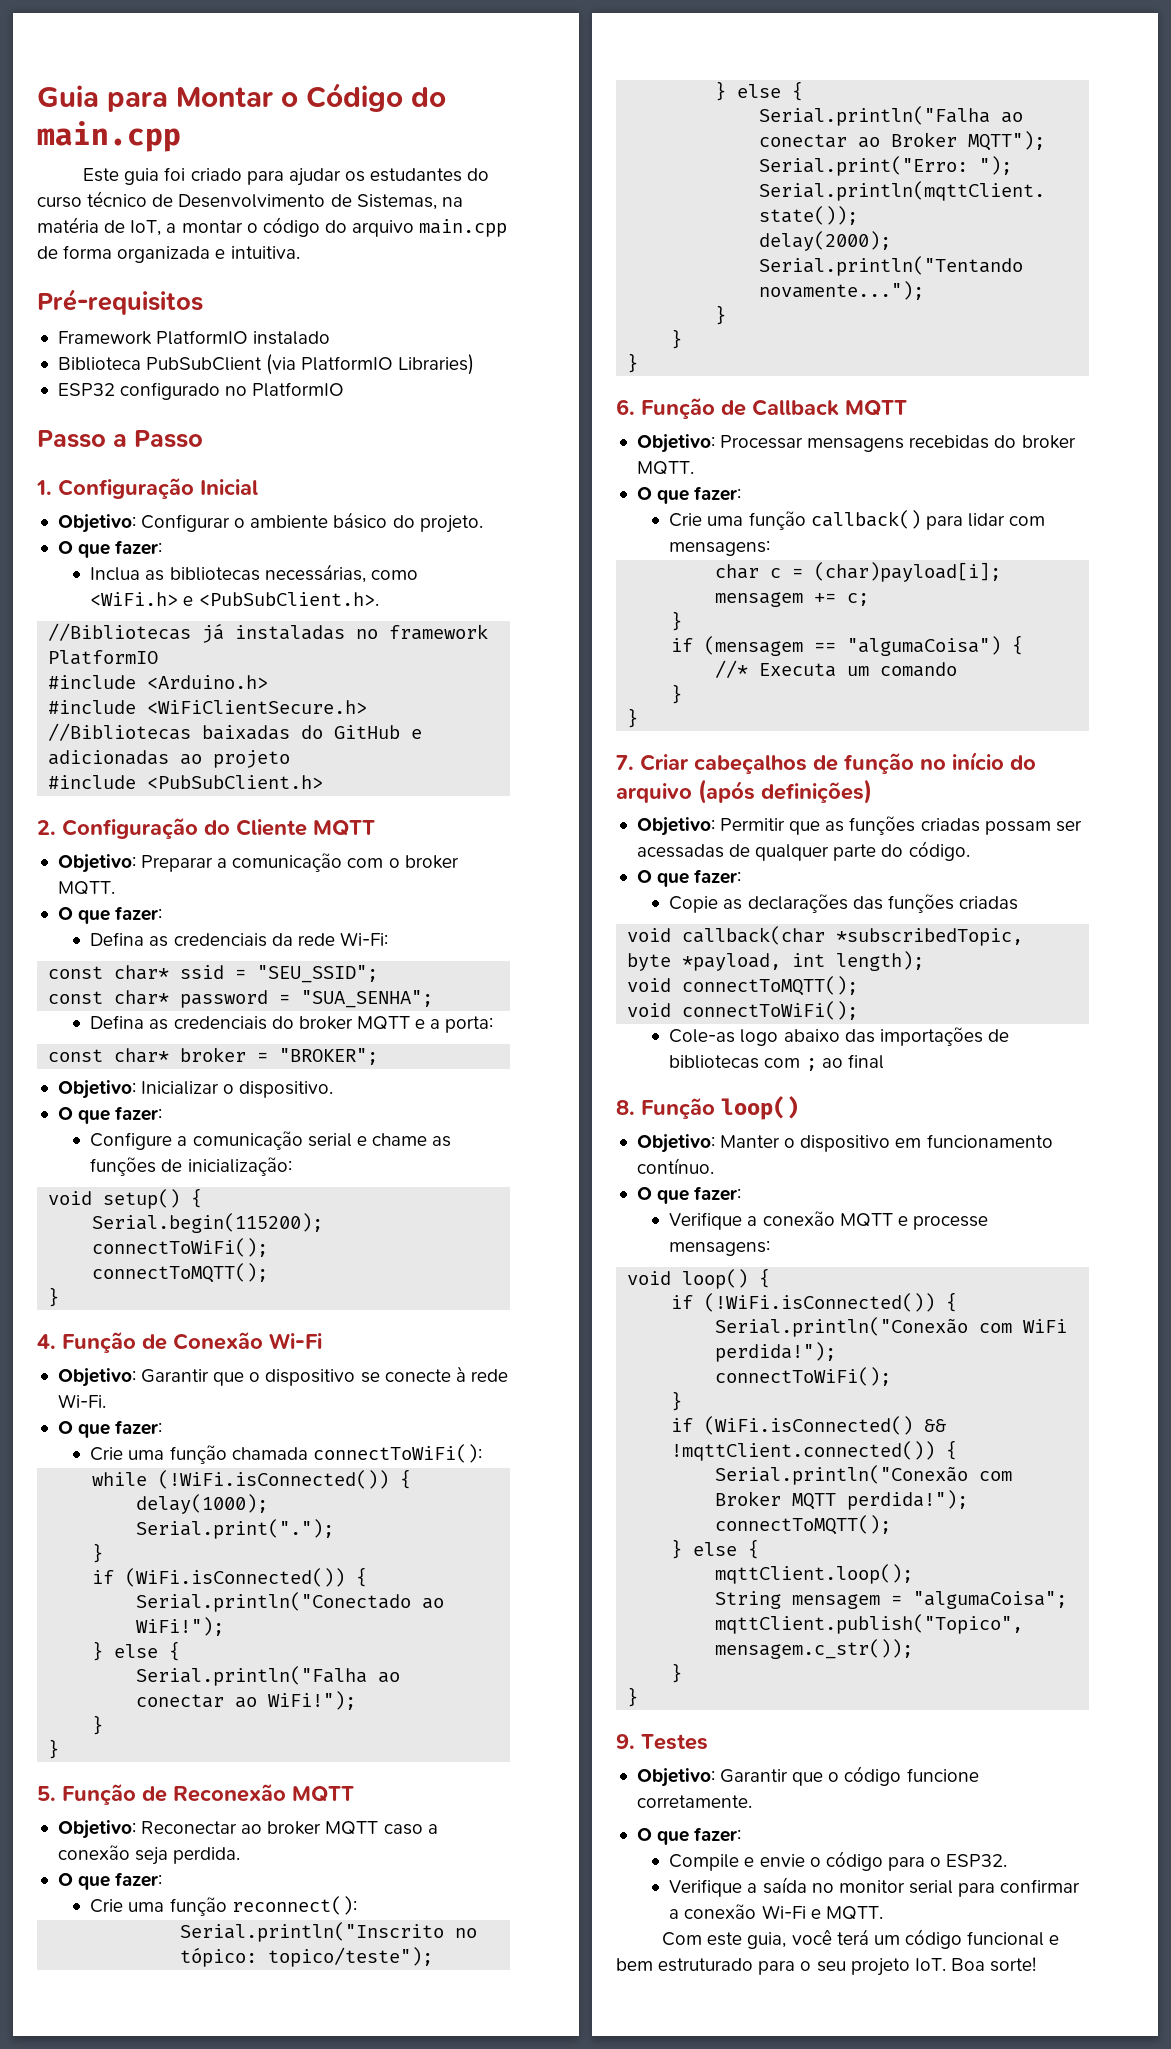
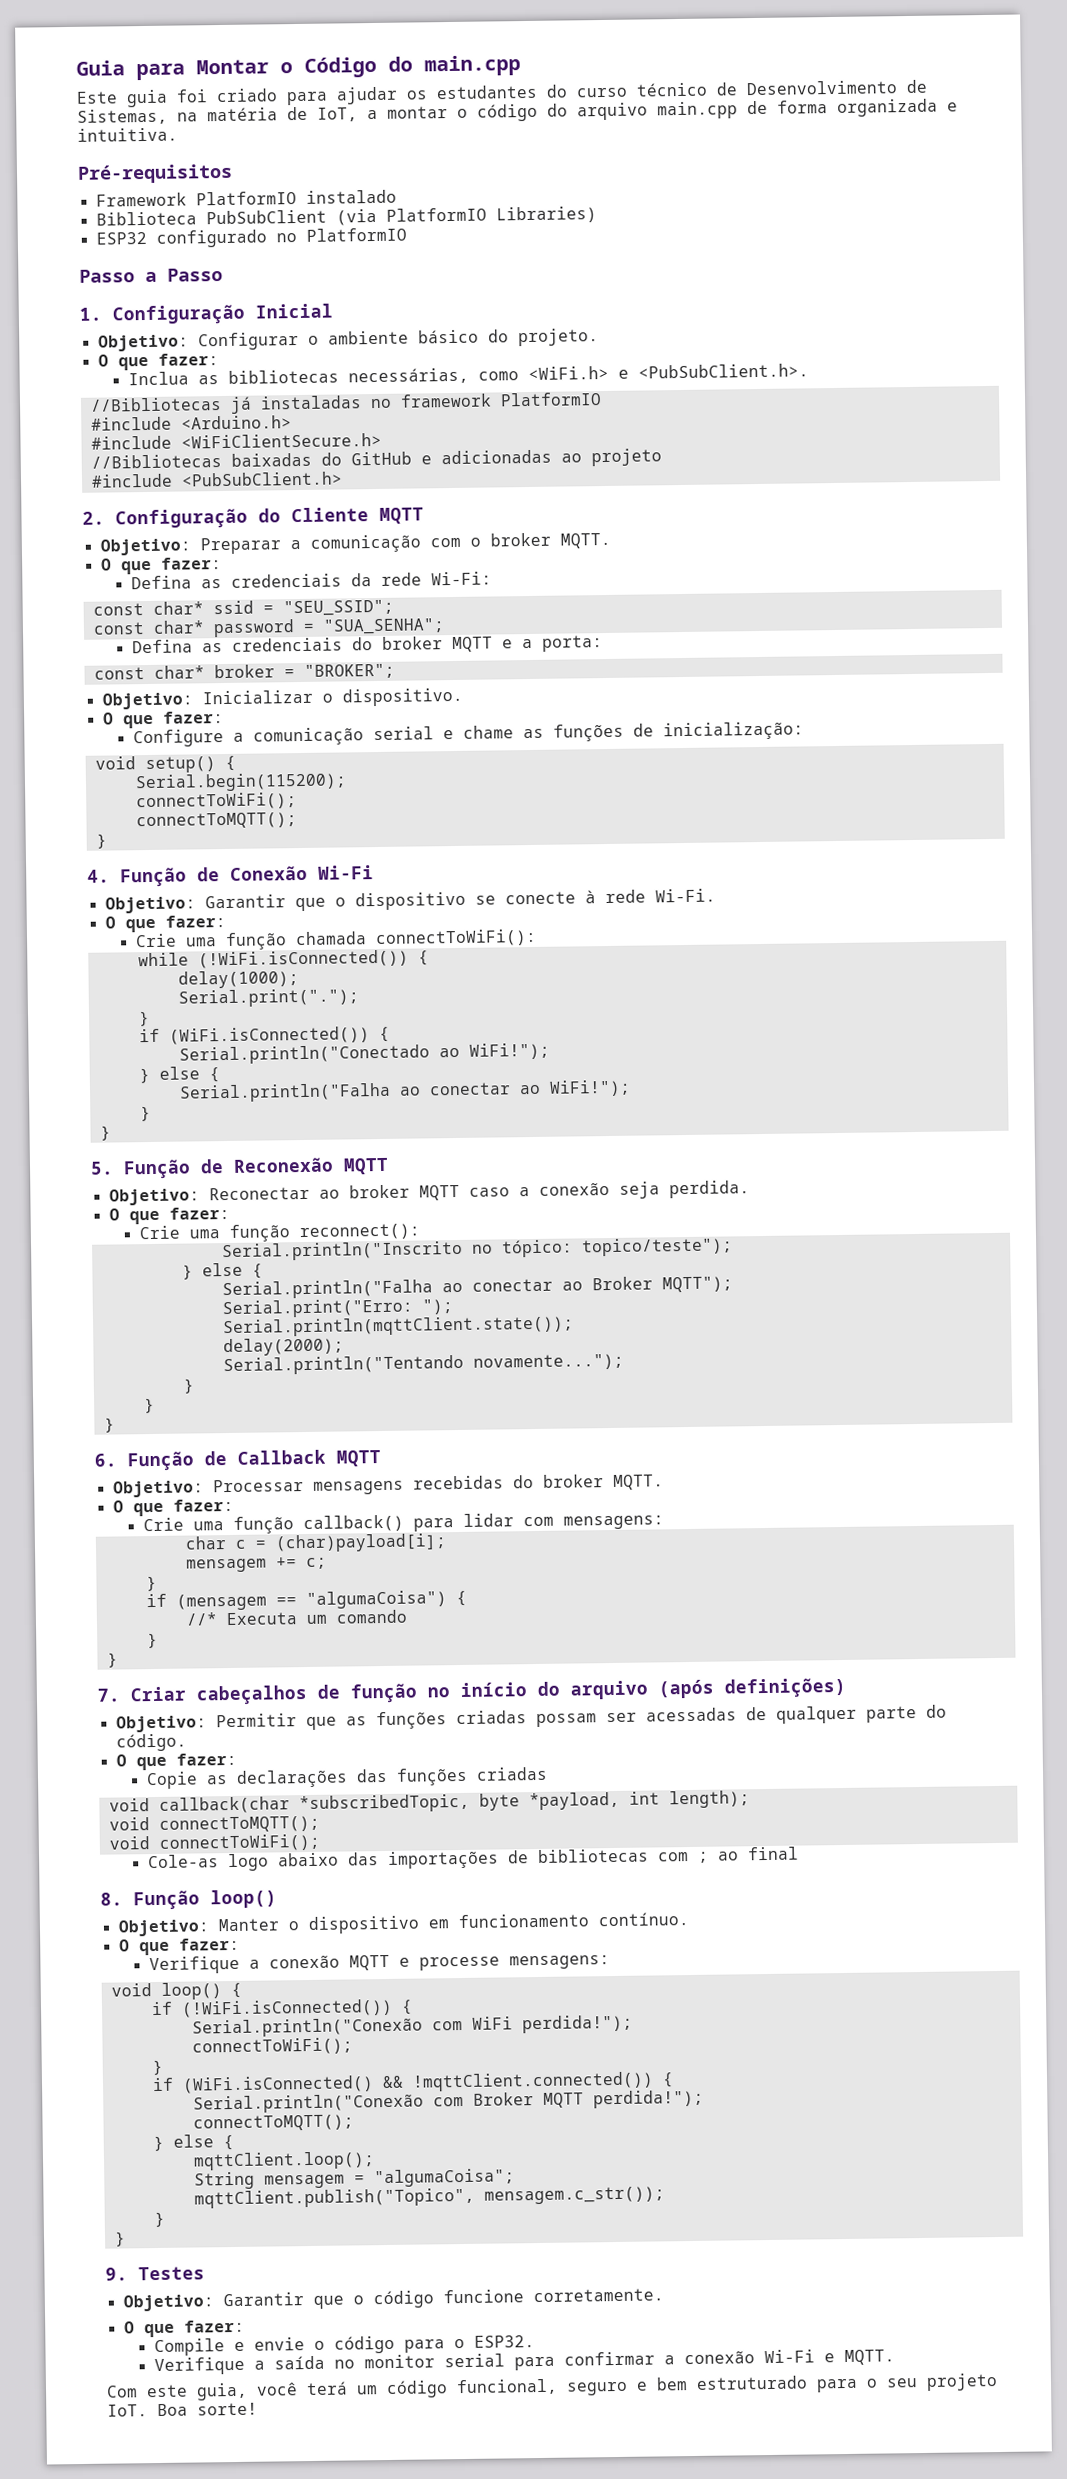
[967,1931,1045,1946] funcional -> [456,2378,628,2396] funcional, seguro

